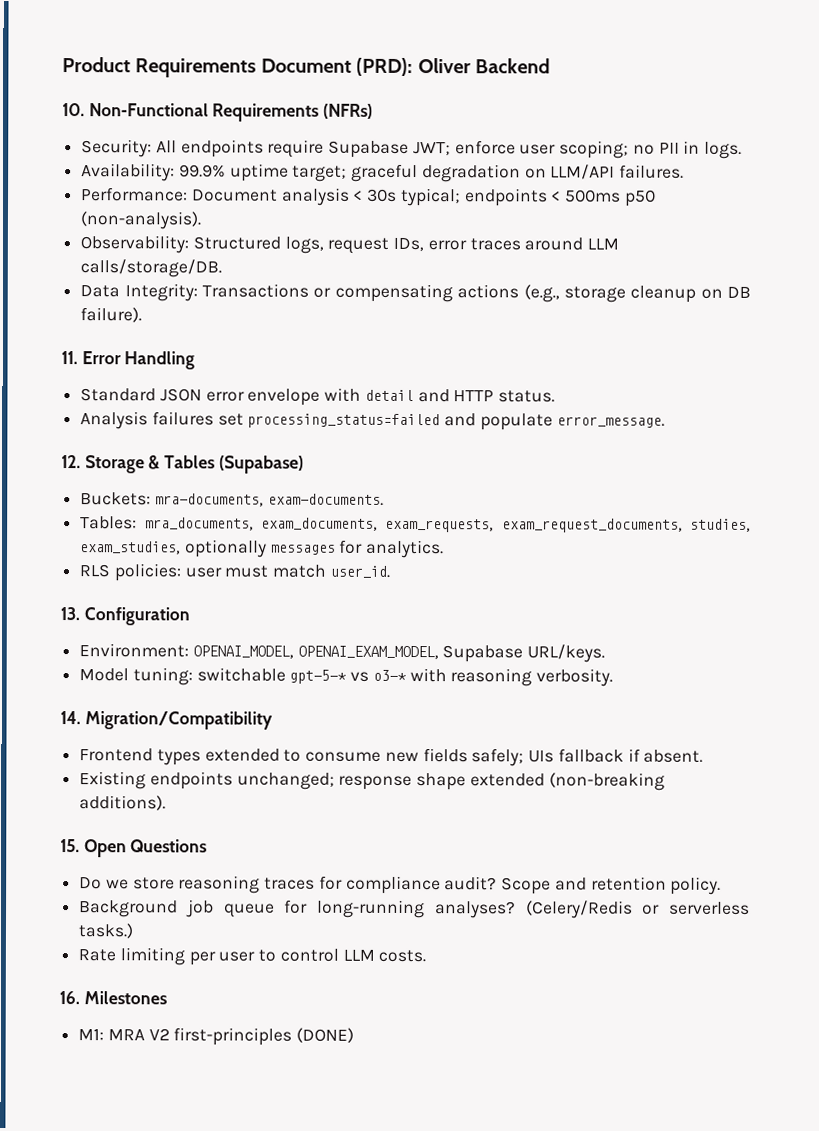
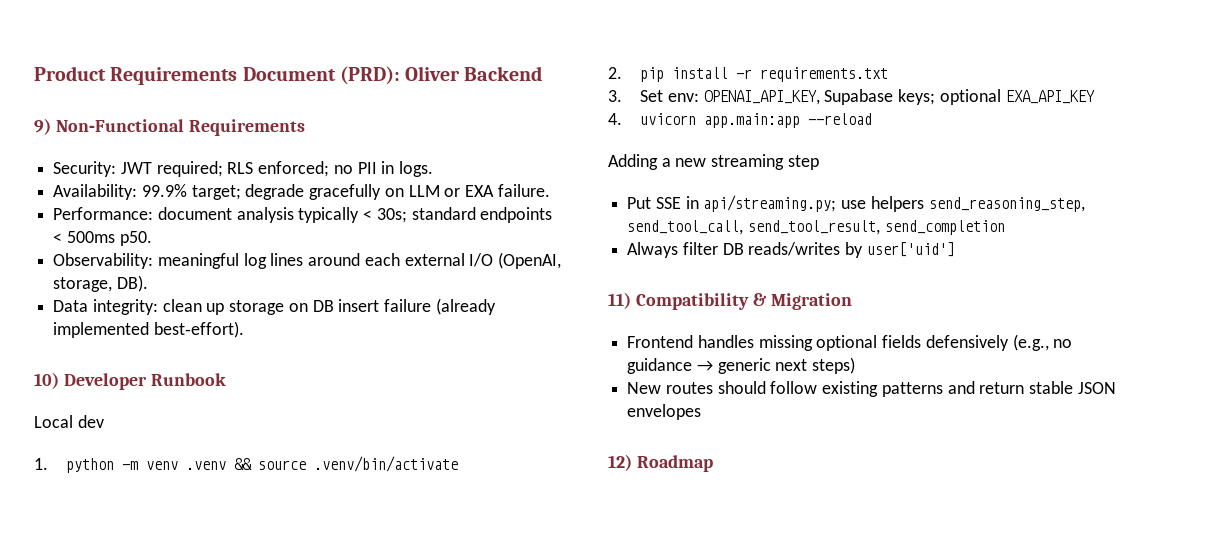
[62,103,85,117] 10. -> [34,118,51,135] 9)
[323,103,374,119] (NFRs) -> (305, 127) none
[155,139,630,159] All endpoints require Supabase JWT; enforce user scoping; -> [120,161,330,177] JWT required; RLS enforced;
[229,163,685,183] [81,187,461,207] uptime target; graceful degradation on LLM/API failures. // Performance: Document analysis < 30s typical; -> [191,184,550,200] [53,207,476,223] target; degrade gracefully on LLM or EXA failure. // Performance: document analysis typically < 30s; standard
[624,189,656,207] [80,211,202,230] p50 (non-analysis). -> [119,231,152,246] p50.
[192,236,620,254] [80,259,223,278] [80,283,751,303] [80,307,143,323] [61,351,196,370] [80,387,556,406] [80,411,665,431] [61,455,304,474] [80,492,384,507] [80,516,752,533] [80,539,445,559] [79,563,390,582] [60,607,190,626] [79,643,606,663] [79,667,614,687] [60,711,273,730] [79,748,704,767] [79,771,665,791] [79,795,167,811] [60,839,208,858] [79,875,722,895] [79,899,750,919] [78,923,134,939] [78,947,427,966] [59,991,167,1005] [78,1027,355,1046] Structured logs, request IDs, error traces around LLM calls/storage/DB. // Data Integrity: Transactions or compensating actions (e.g., storage cleanup on DB failure). // 11. Error Handling // Standard JSON error envelope with detail and HTTP status. // Analysis failures set processing_status=failed and populate error_message. // 12. Storage & Tables (Supabase) // Buckets: mra-documents, exam-documents. // Tables: mra_documents, exam_documents, exam_requests, exam_request_documents, studies, exam_studies, optionally messages for analytics. // RLS policies: user must match user_id. // 13. Configuration // Environment: OPENAI_MODEL, OPENAI_EXAM_MODEL, Supabase URL/keys. // Model tuning: switchable gpt-5-* vs o3-* with reasoning verbosity. // 14. Migration/Compatibility // Frontend types extended to consume new fields safely; UIs fallback if absent. // Existing endpoints unchanged; response shape extended (non-breaking additions). // 15. Open Questions // Do we store reasoning traces for compliance audit? Scope and retention policy. // Background job queue for long-running analyses? (Celery/Redis or serverless tasks.) // Rate limiting per user to control LLM costs. // 16. Milestones // M1: MRA V2 first-principles (DONE) -> [157,252,562,269] [53,275,148,292] [53,298,496,315] [53,321,244,338] [34,372,226,390] [34,415,104,428] [34,456,459,473] [608,67,889,82] [608,89,1095,105] [608,113,873,128] [608,154,819,170] [627,195,1085,212] [627,220,1005,235] [627,242,955,258] [608,292,852,310] [627,334,1073,351] [627,357,856,374] [627,381,1116,397] [627,404,702,420] [608,454,713,472] meaningful log lines around each external I/O (OpenAI, storage, DB). // Data integrity: clean up storage on DB insert failure (already implemented best‑effort). // 10) Developer Runbook // Local dev // 1. python -m venv .venv && source .venv/bin/activate // 2. pip install -r requirements.txt // 3. Set env: OPENAI_API_KEY, Supabase keys; optional EXA_API_KEY // 4. uvicorn app.main:app --reload // Adding a new streaming step // Put SSE in api/streaming.py; use helpers send_reasoning_step, send_tool_call, send_tool_result, send_completion // Always filter DB reads/writes by user['uid'] // 11) Compatibility & Migration // Frontend handles missing optional fields defensively (e.g., no guidance → generic next steps) // New routes should follow existing patterns and return stable JSON envelopes // 12) Roadmap

